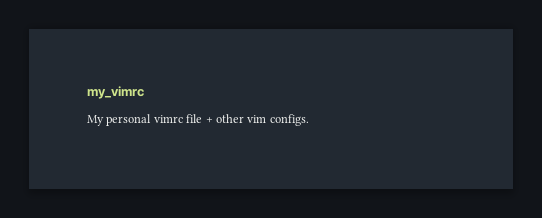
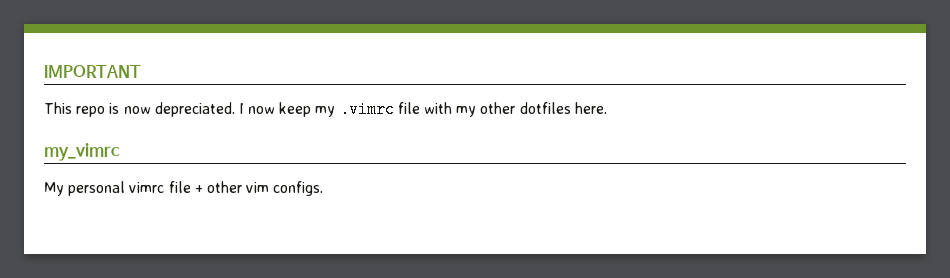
(87, 92) none -> [44,65,141,78] [44,101,607,118] IMPORTANT // This repo is now depreciated. I now keep my .vimrc file with my other dotfiles here. //

